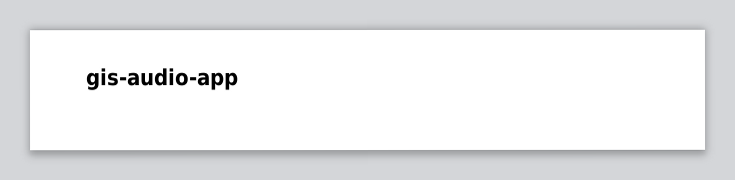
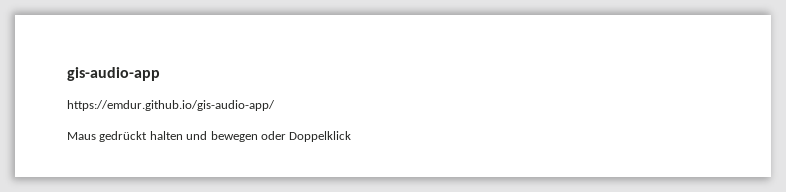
(239, 79) none -> [67,100,275,111] [67,131,352,142] // https://emdur.github.io/gis-audio-app/ // Maus gedrückt halten und bewegen oder Doppelklick

